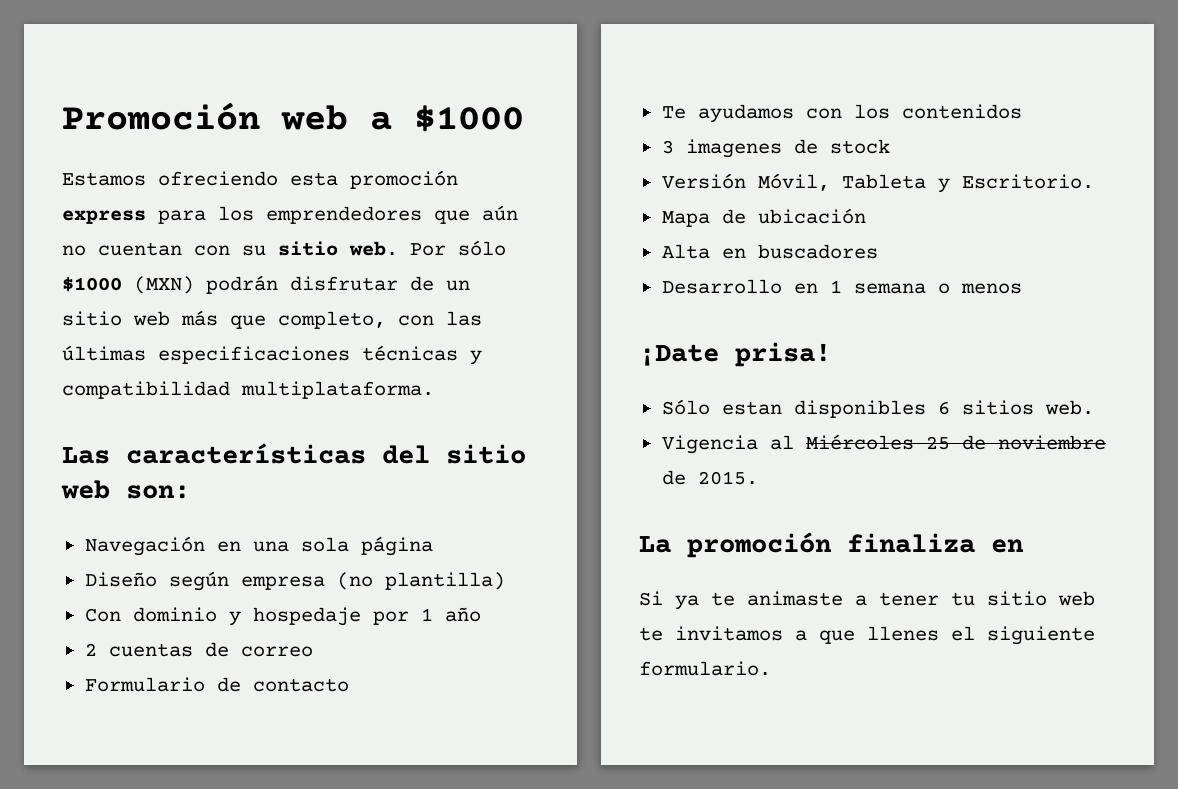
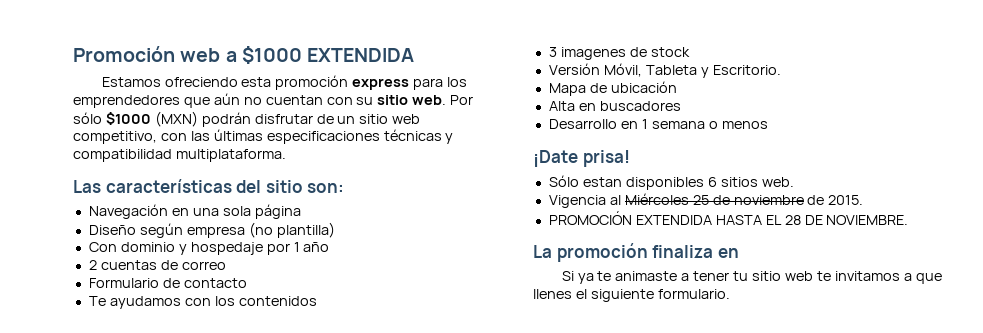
(524, 118) none -> [307,48,415,62] EXTENDIDA
[181,310,386,329] más que completo, -> [73,131,157,144] competitivo,
[61,480,110,499] web -> (303, 186) none
(758, 478) none -> [548,211,909,225] // PROMOCIÓN EXTENDIDA HASTA EL 28 DE NOVIEMBRE.

